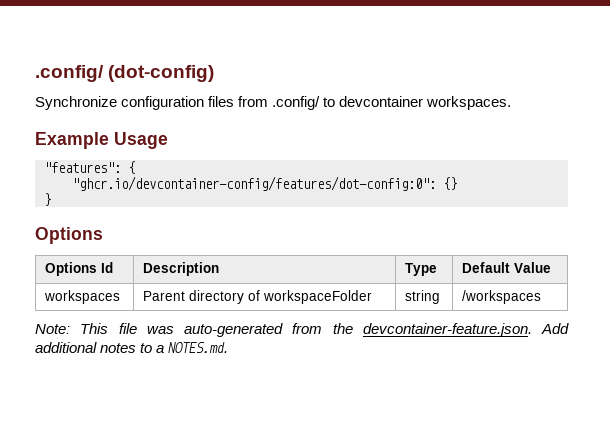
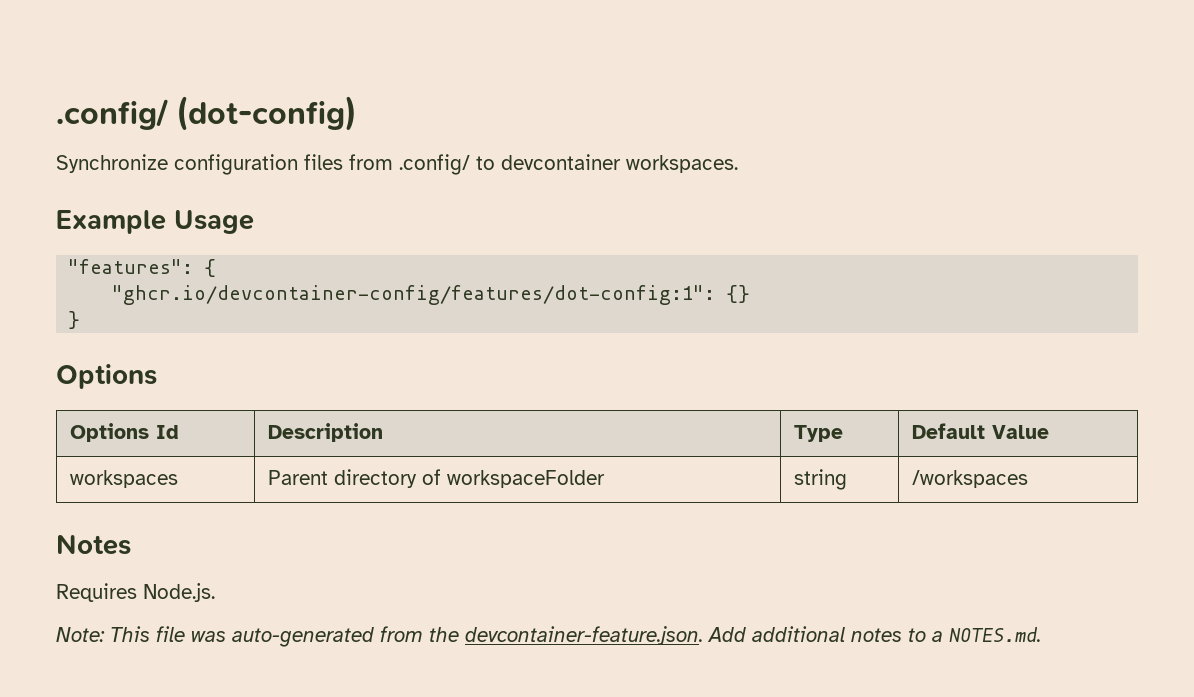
[72,176,436,191] "ghcr.io/devcontainer-config/features/dot-config:0": -> [112,285,716,305] "ghcr.io/devcontainer-config/features/dot-config:1":
(541, 297) none -> [56,534,131,555] [56,583,215,602] // Notes // Requires Node.js.

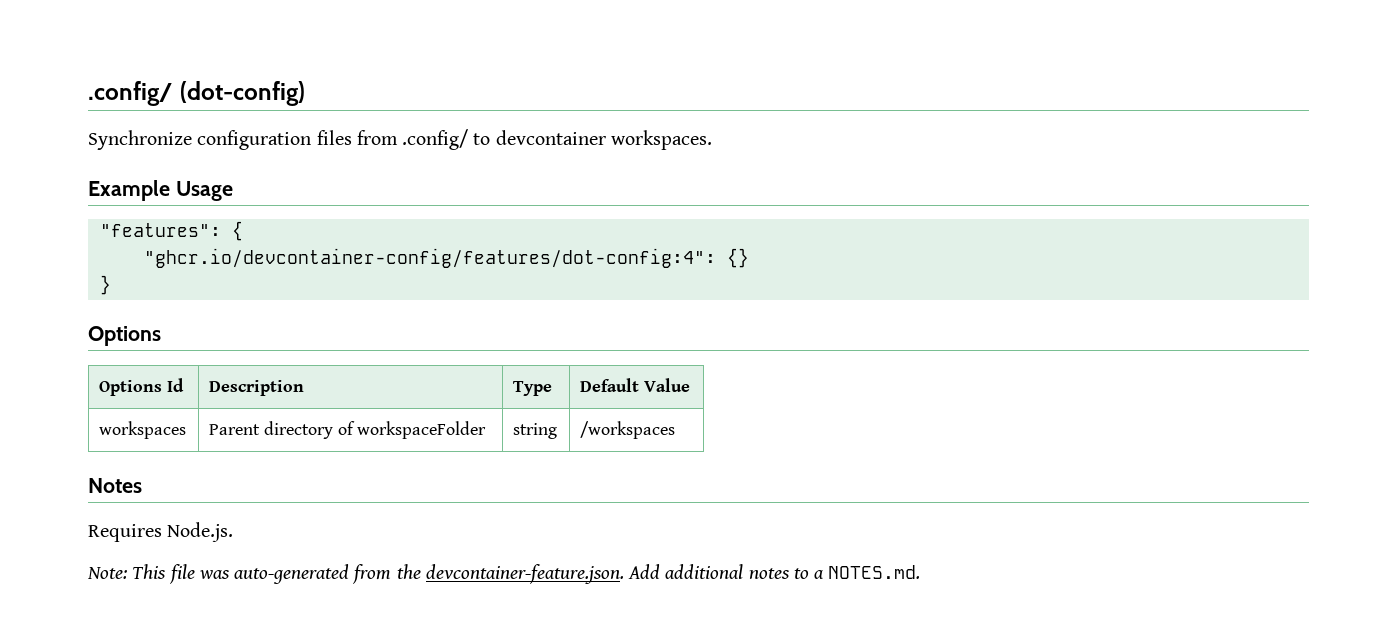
[112,285,716,305] "ghcr.io/devcontainer-config/features/dot-config:1": -> [143,248,716,268] "ghcr.io/devcontainer-config/features/dot-config:4":

